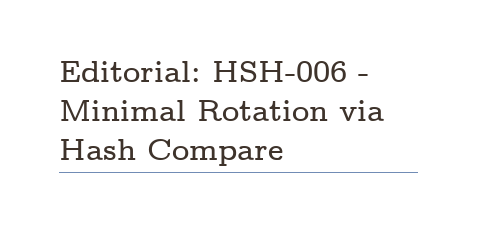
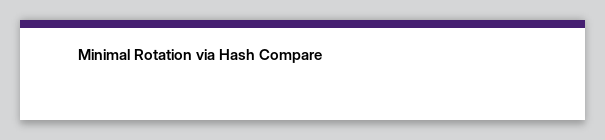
[59,61,369,82] Editorial: HSH-006 - -> (78, 54) none

